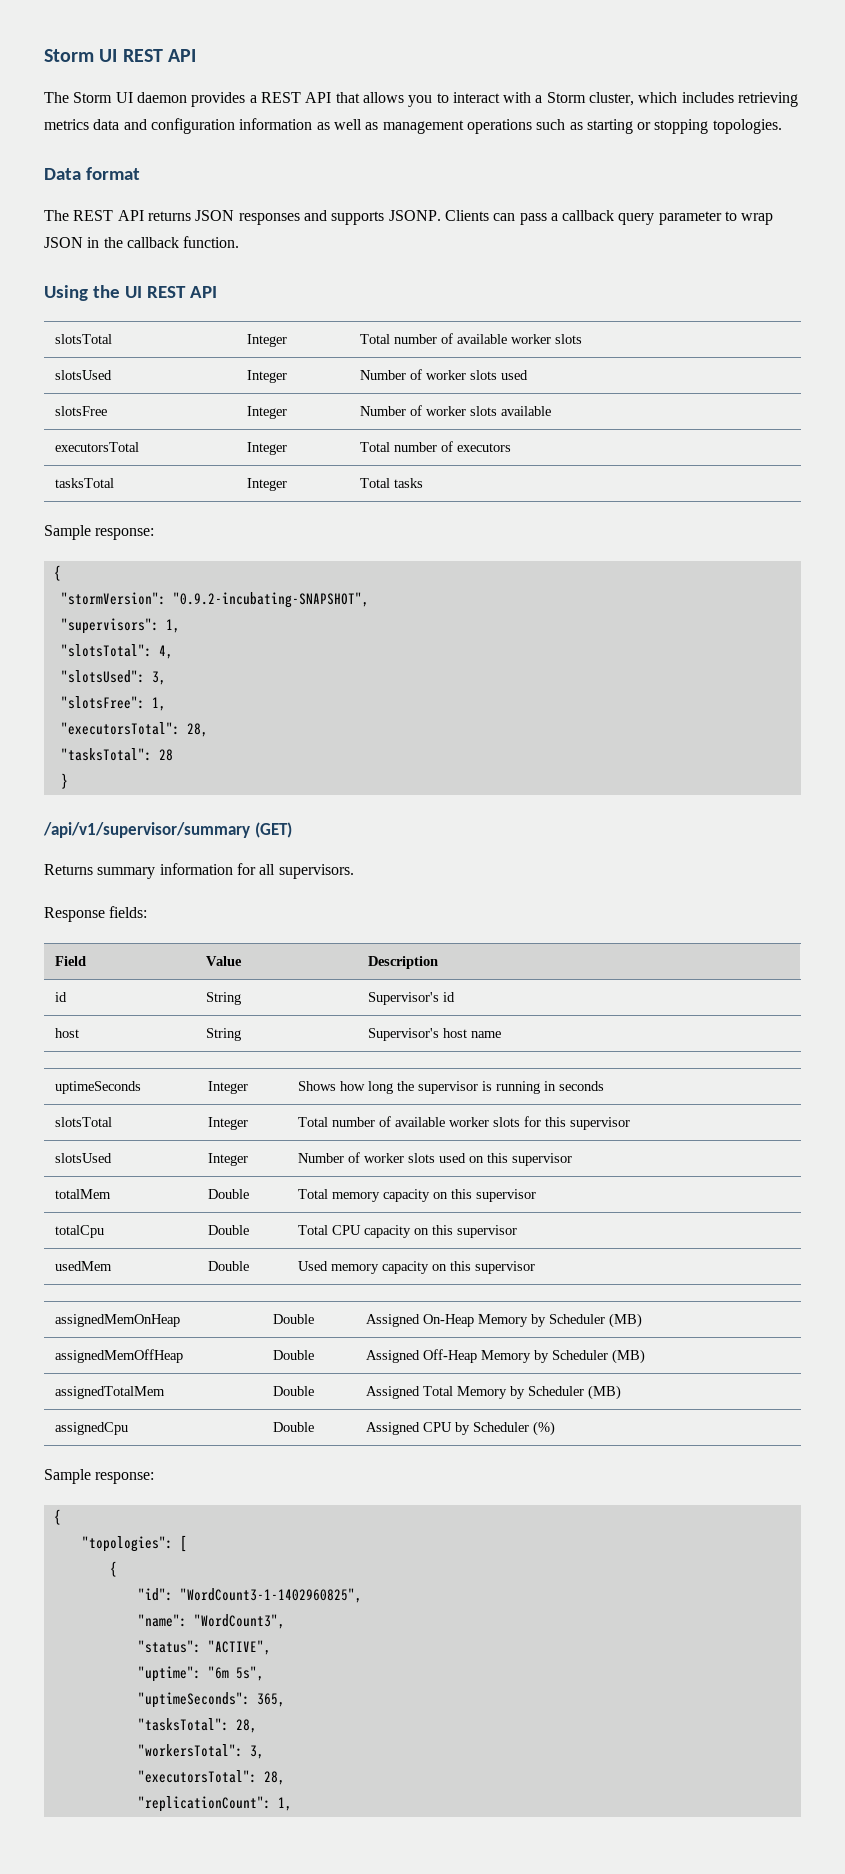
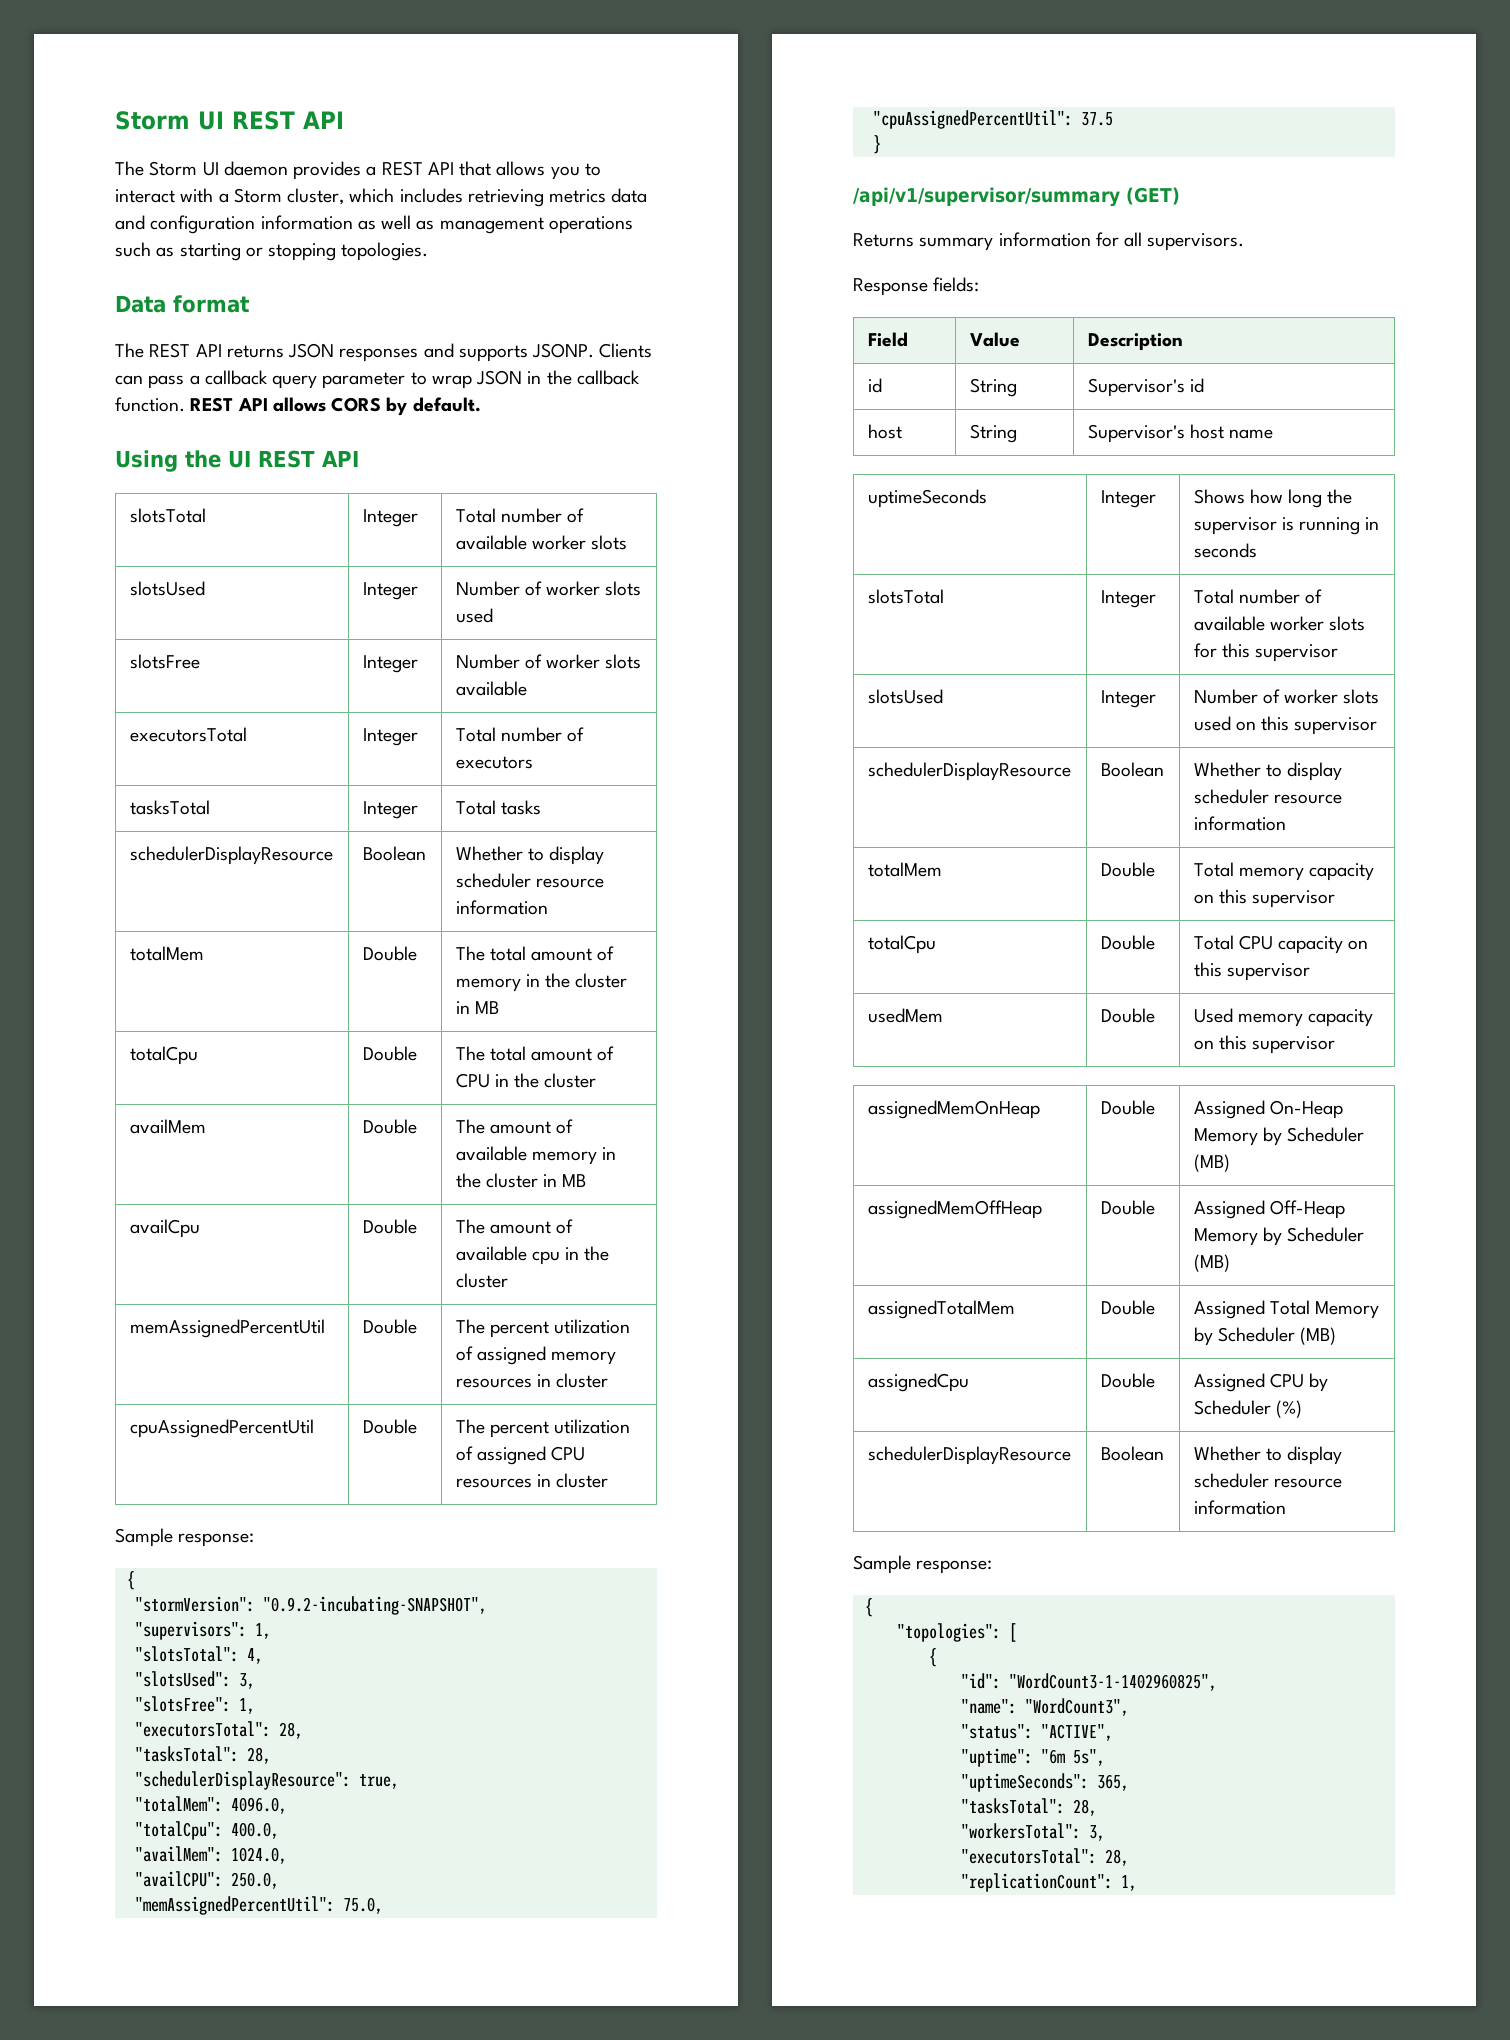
(240, 242) none -> [190,397,481,416] REST API allows CORS by default.
(423, 483) none -> [129,846,333,865] [362,846,426,861] [455,846,605,865] [455,873,604,888] [455,900,548,915] [129,946,204,961] [362,946,417,961] [455,946,615,961] [455,973,628,992] [455,1001,499,1014] [129,1046,198,1065] [362,1046,417,1061] [455,1046,615,1061] [455,1073,597,1088] [129,1119,206,1134] [362,1119,417,1134] [455,1119,574,1134] [455,1146,617,1165] [455,1173,587,1188] [129,1219,200,1238] [362,1219,417,1234] [455,1219,574,1234] [455,1246,610,1265] [455,1273,508,1288] [129,1319,325,1338] [362,1319,417,1334] [455,1319,631,1338] [455,1346,617,1365] [455,1373,609,1388] [129,1419,314,1438] [362,1419,417,1434] [455,1419,631,1438] [455,1446,586,1465] [455,1473,609,1488] // schedulerDisplayResource | Boolean | Whether to display scheduler resource information // totalMem | Double | The total amount of memory in the cluster in MB // totalCpu | Double | The total amount of CPU in the cluster // availMem | Double | The amount of available memory in the cluster in MB // availCpu | Double | The amount of available cpu in the cluster // memAssignedPercentUtil | Double | The percent utilization of assigned memory resources in cluster // cpuAssignedPercentUtil | Double | The percent utilization of assigned CPU resources in cluster
[158,749,173,761] 28 -> [246,1747,271,1764] [134,1771,399,1790] [134,1796,287,1814] [134,1821,279,1840] [134,1846,287,1864] [134,1871,279,1889] [134,1896,383,1915] [872,110,1113,129] 28, // "schedulerDisplayResource": true, // "totalMem": 4096.0, // "totalCpu": 400.0, // "availMem": 1024.0, // "availCPU": 250.0, // "memAssignedPercentUtil": 75.0, // "cpuAssignedPercentUtil": 37.5
(572, 1159) none -> [867,762,1071,781] [1100,762,1164,777] [1193,762,1343,781] [1193,789,1342,804] [1193,816,1286,831] // schedulerDisplayResource | Boolean | Whether to display scheduler resource information
(555, 1428) none -> [867,1446,1071,1465] [1100,1446,1164,1461] [1193,1446,1343,1465] [1193,1473,1342,1488] [1193,1500,1286,1515] // schedulerDisplayResource | Boolean | Whether to display scheduler resource information

